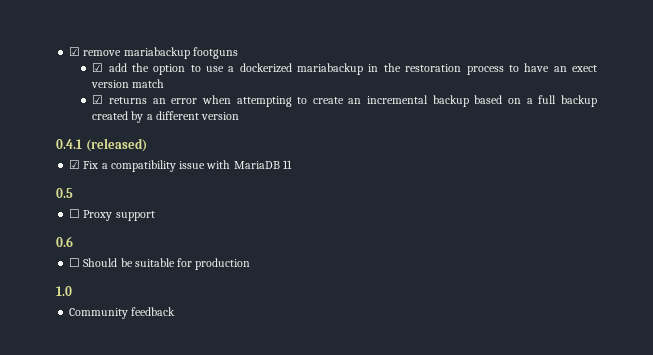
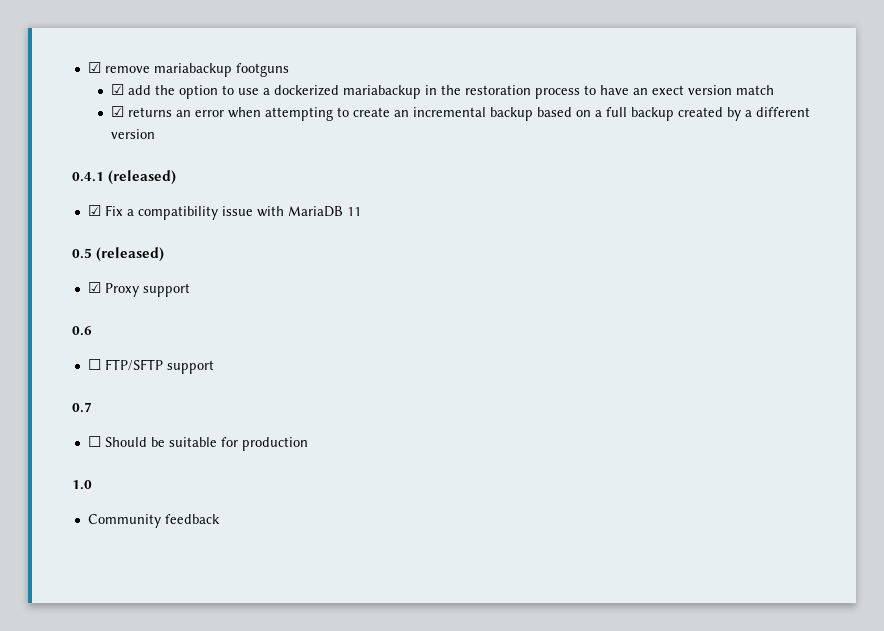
[69,209,81,218] // ☐ -> [96,247,165,262] [87,282,101,293] (released) // ☑
(73, 241) none -> [87,359,214,374] [72,402,92,413] // ☐ FTP/SFTP support // 0.7

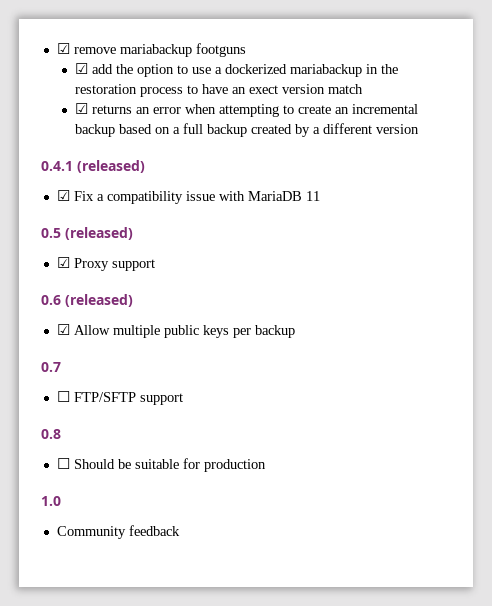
(92, 331) none -> [65,294,133,307] [56,324,295,338] [41,362,61,372] (released) // ☑ Allow multiple public keys per backup // 0.7
[72,402,92,413] 0.7 -> [41,429,61,439] 0.8

